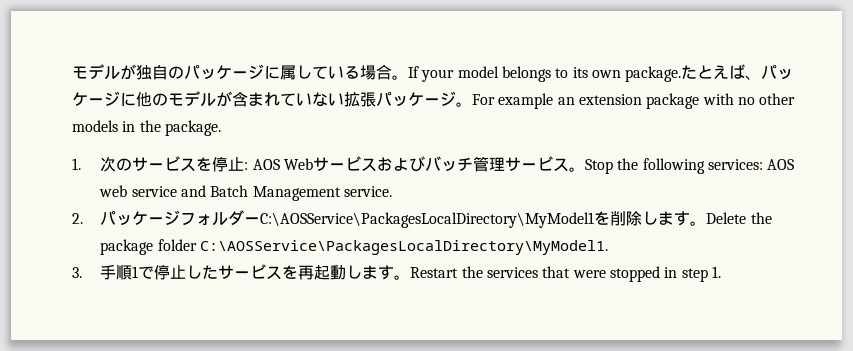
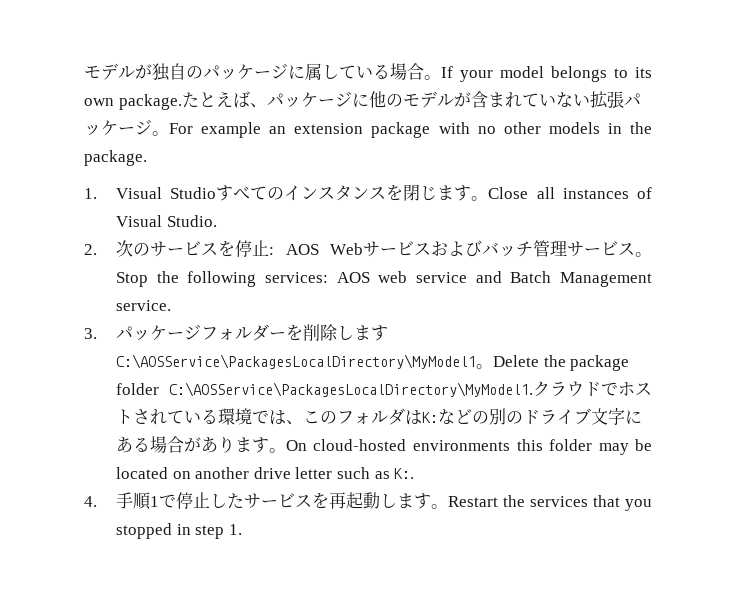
(81, 164) none -> [115,184,652,201] [115,215,217,227] [84,244,97,255] Visual Studioすべてのインスタンスを閉じます。Close all instances of Visual Studio. // 2.
[72,213,83,224] 2. -> [84,328,97,339] 3.
[260,212,595,228] C:\AOSService\PackagesLocalDirectory\MyModel1 -> (286, 335) none
(691, 218) none -> [115,354,476,369] C:\AOSService\PackagesLocalDirectory\MyModel1
[72,267,82,278] // 3. -> [533,381,652,397] [115,408,642,425] [115,436,652,455] [115,467,415,479] [84,496,97,507] クラウドでホストされている環境では、このフォルダはK:などの別のドライブ文字にある場合があります。On cloud-hosted environments this folder may be located on another drive letter such as K:. // 4.
[572,270,606,278] were -> [624,499,652,511] you

